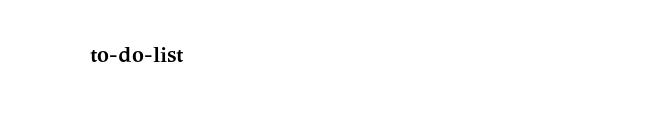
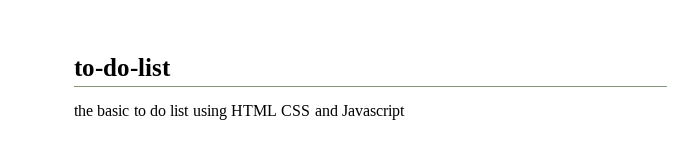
(184, 55) none -> [74,105,405,120] // the basic to do list using HTML CSS and Javascript

